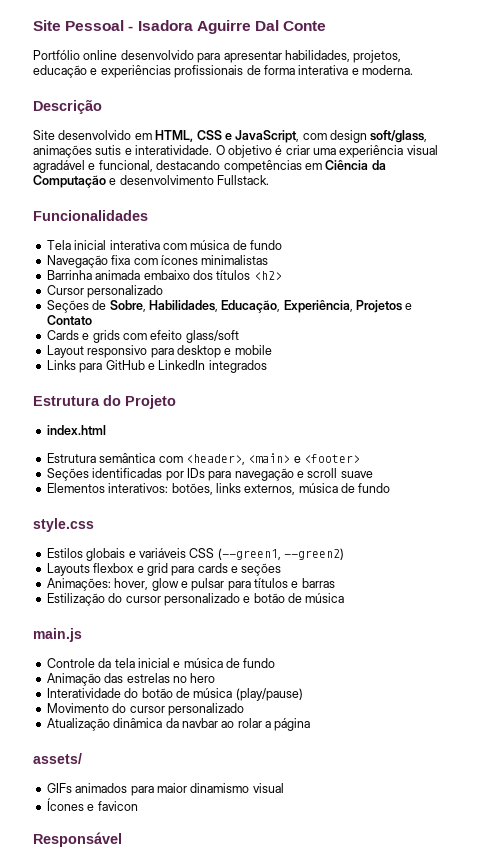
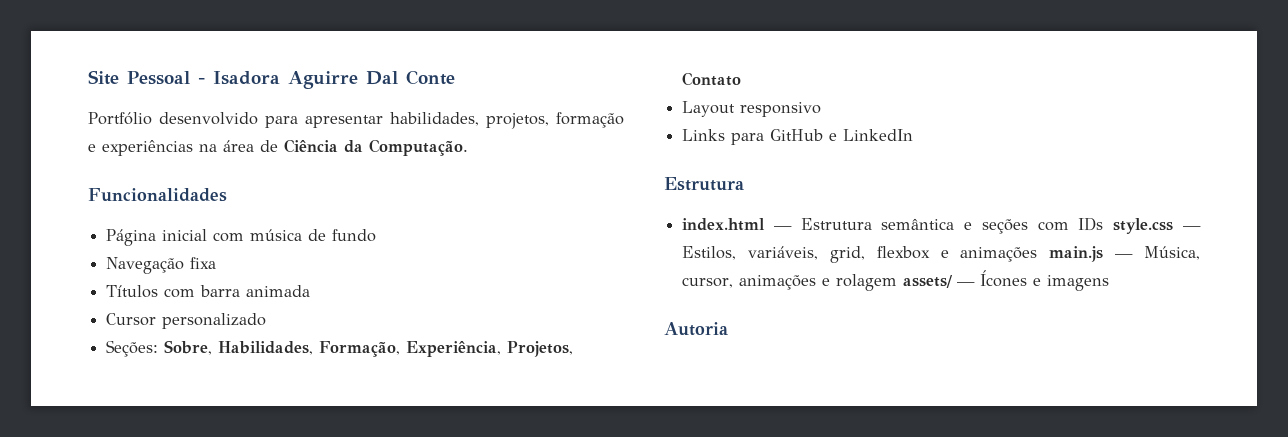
[83,50,118,60] online -> (152, 118) none
[33,65,87,78] educação -> [556,112,624,128] formação
[174,65,413,78] [33,99,102,114] [33,130,428,143] [33,145,438,158] [33,160,386,173] [33,175,270,188] [33,210,148,221] [46,240,160,250] profissionais de forma interativa e moderna. // Descrição // Site desenvolvido em HTML, CSS e JavaScript, com design soft/glass, animações sutis e interatividade. O objetivo é criar uma experiência visual agradável e funcional, destacando competências em Ciência da Computação e desenvolvimento Fullstack. // Funcionalidades // Tela inicial interativa -> [199,139,468,156] [88,188,227,202] [106,229,208,246] na área de Ciência da Computação. // Funcionalidades // Página inicial
[133,255,269,265] [46,270,282,280] [46,285,164,298] [46,300,413,313] [46,315,92,325] [46,330,239,343] [46,345,272,358] com ícones minimalistas // Barrinha animada embaixo dos títulos <h2> // Cursor personalizado // Seções de Sobre, Habilidades, Educação, Experiência, Projetos e Contato // Cards e grids com efeito glass/soft // Layout responsivo para desktop e mobile -> [106,285,311,298] [106,313,267,329] [106,340,574,357] [682,72,742,86] [682,101,822,117] // Títulos com barra animada // Cursor personalizado // Seções: Sobre, Habilidades, Formação, Experiência, Projetos, Contato // Layout responsivo
[208,360,267,373] [33,395,176,409] integrados // Estrutura do Projeto -> [664,177,744,191] // Estrutura
(106, 430) // -> [773,226,792,230] —
[158,453,360,465] [46,468,373,481] [46,483,391,495] [33,518,94,532] [46,548,344,561] [46,563,282,576] [46,578,335,591] [46,593,345,606] [33,628,82,642] [46,658,276,668] [46,673,216,686] [46,688,303,701] [46,703,244,716] [46,718,311,731] [33,753,82,764] [46,783,284,796] [46,798,138,811] [33,832,122,847] com <header>, <main> e <footer> // Seções identificadas por IDs para navegação e scroll suave // Elementos interativos: botões, links externos, música de fundo // style.css // Estilos globais e variáveis CSS (--green1, --green2) // Layouts flexbox e grid para cards e seções // Animações: hover, glow e pulsar para títulos e barras // Estilização do cursor personalizado e botão de música // main.js // Controle da tela inicial e música de fundo // Animação das estrelas no hero // Interatividade do botão de música (play/pause) // Movimento do cursor personalizado // Atualização dinâmica da navbar ao rolar a página // assets/ // GIFs animados para maior dinamismo visual // Ícones e favicon // Responsável -> [964,217,1201,234] [682,246,1200,263] [682,270,1110,291] [664,322,728,336] e seções com IDs style.css — Estilos, variáveis, grid, flexbox e animações main.js — Música, cursor, animações e rolagem assets/ — Ícones e imagens // Autoria

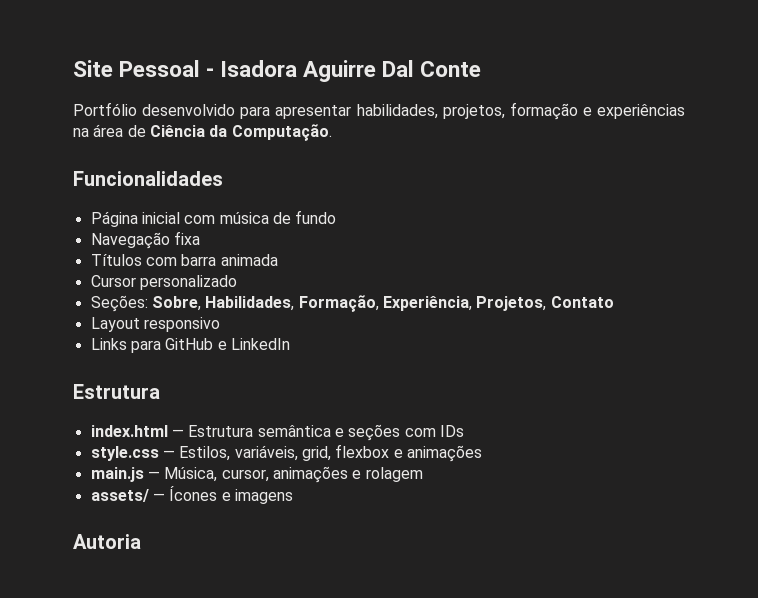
(1104, 224) none -> (464, 431) //
(1038, 254) none -> (482, 453) //
(898, 282) none -> (423, 474) //

